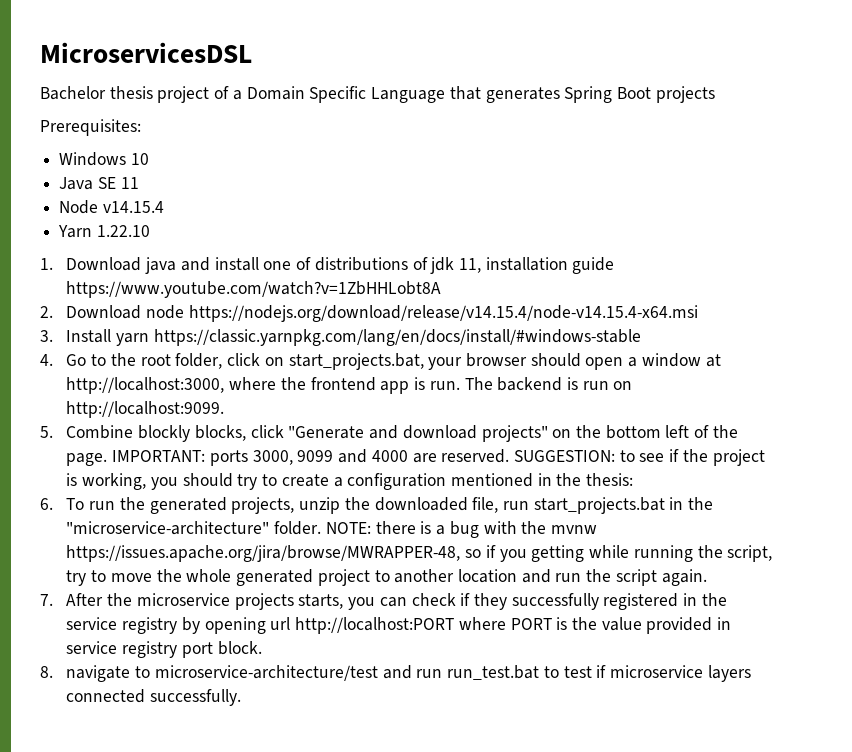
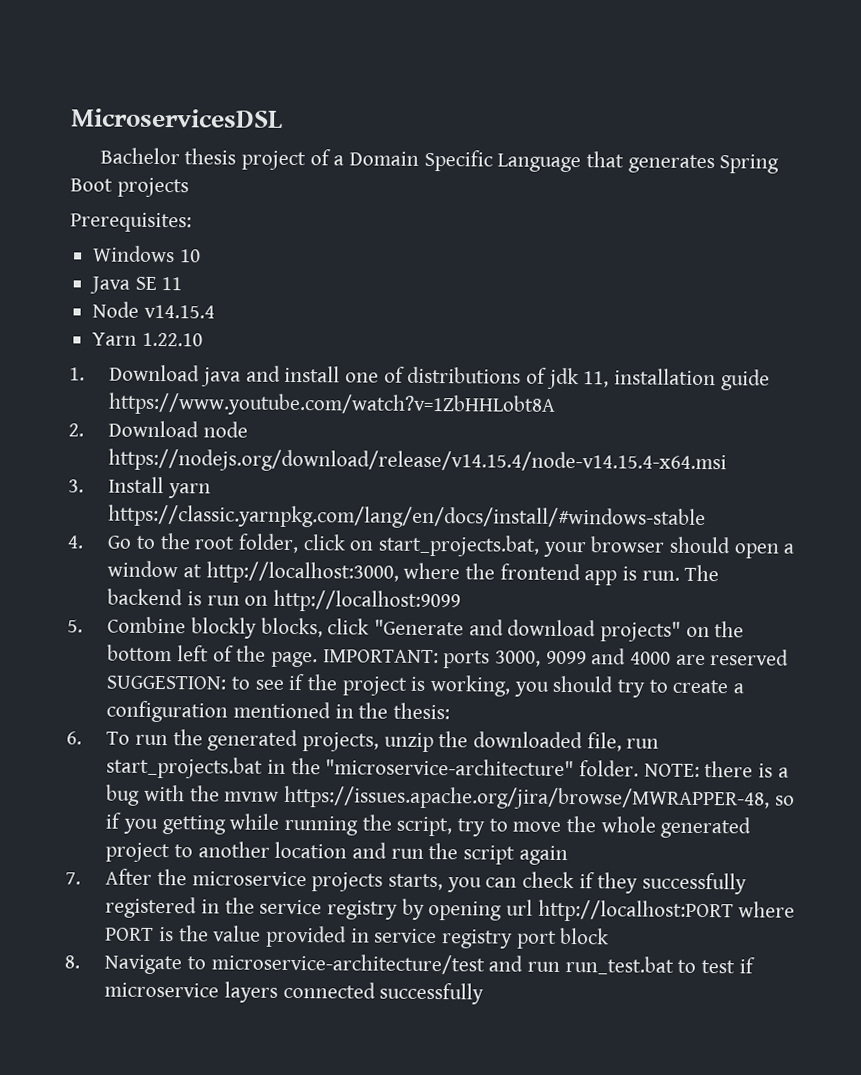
[66,401,225,418] http://localhost:9099. -> [273,589,462,613] http://localhost:9099
[441,449,510,463] reserved. -> [710,649,790,666] reserved
[661,569,707,586] again. -> [518,845,568,866] again
[217,641,262,655] block. -> [560,927,610,945] block
[66,665,131,682] navigate -> [104,954,183,975] Navigate
[150,689,242,706] successfully. -> [379,982,485,1005] successfully

